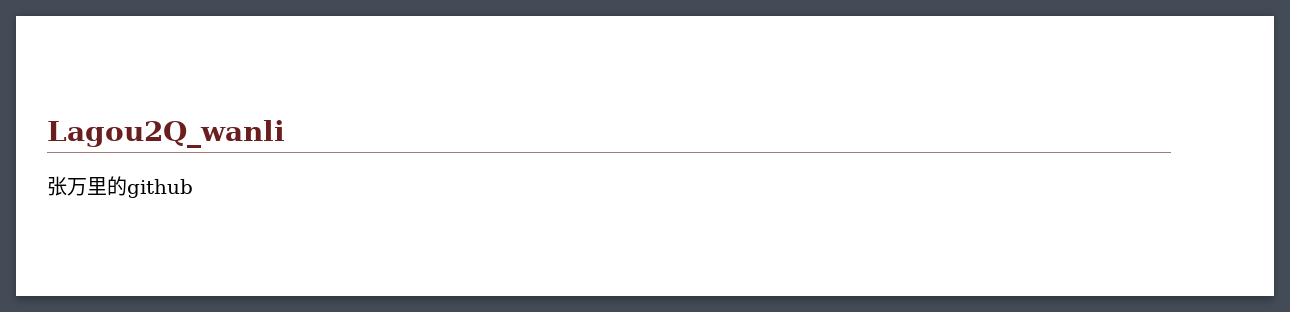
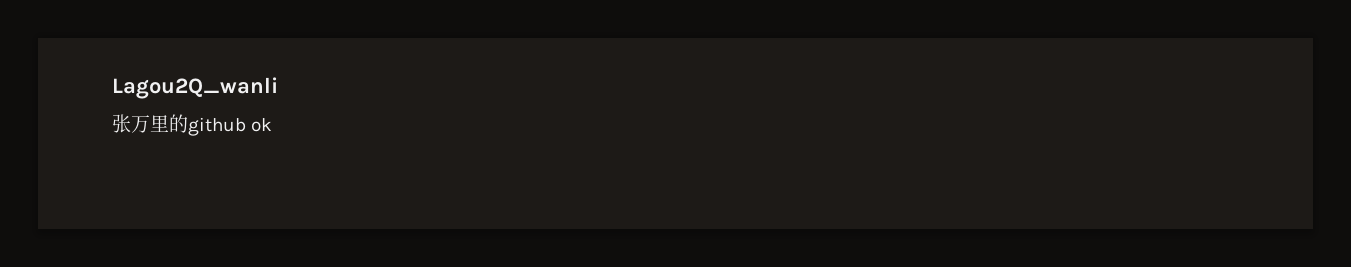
(193, 188) none -> [251,118,273,132] ok

